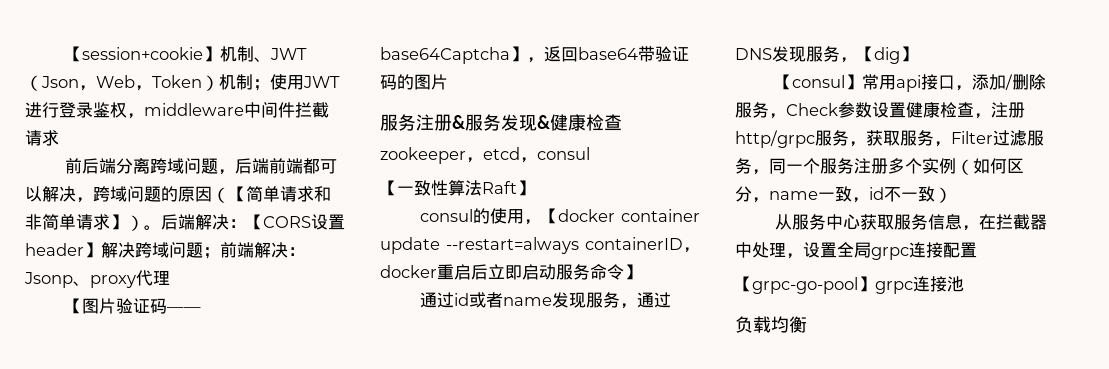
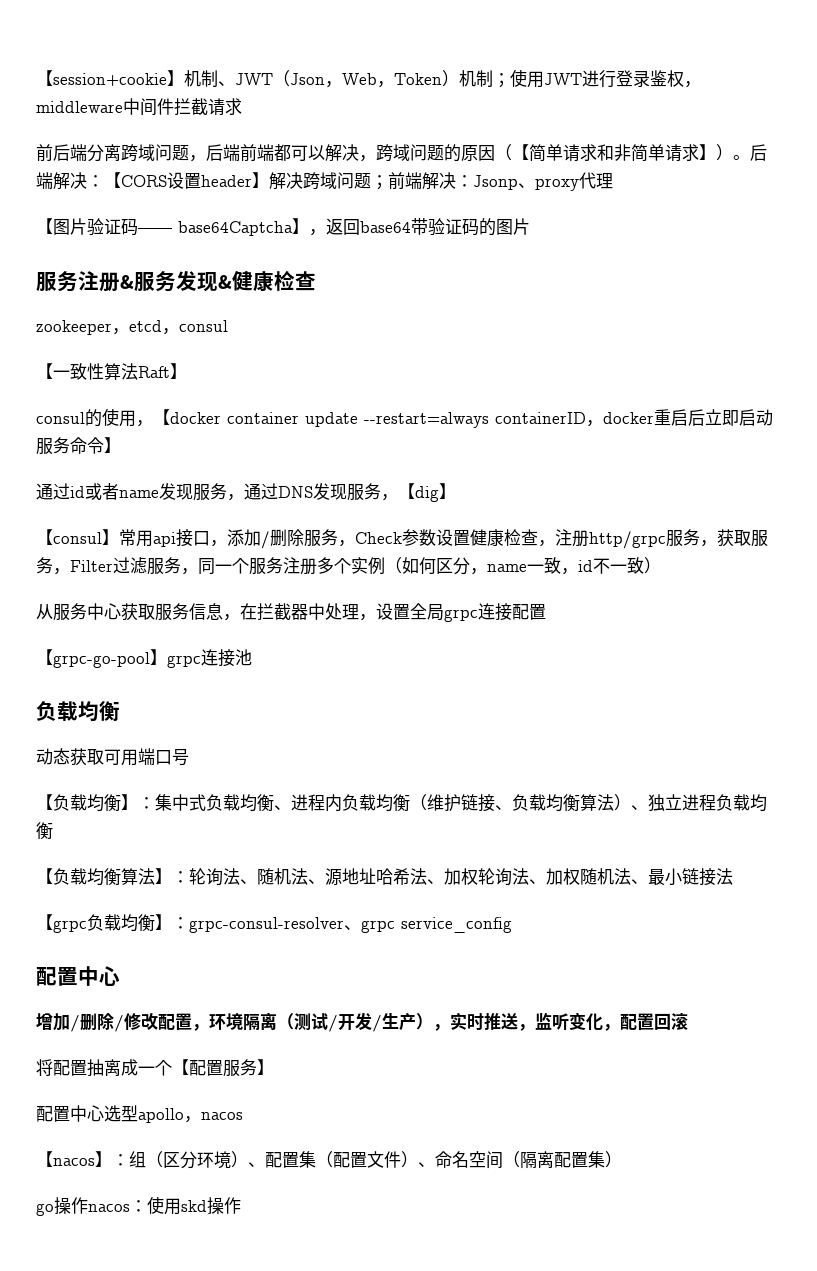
(807, 324) none -> [36,748,189,766] [36,794,767,812] [36,822,53,840] [36,868,733,886] [36,914,512,933] [36,966,120,986] [36,1012,688,1032] [36,1059,274,1077] [36,1105,243,1123] [36,1151,622,1169] [36,1196,241,1216] // 动态获取可用端口号 // 【负载均衡】：集中式负载均衡、进程内负载均衡（维护链接、负载均衡算法）、独立进程负载均衡 // 【负载均衡算法】：轮询法、随机法、源地址哈希法、加权轮询法、加权随机法、最小链接法 // 【grpc负载均衡】：grpc-consul-resolver、grpc service_config // 配置中心 // 增加/删除/修改配置，环境隔离（测试/开发/生产），实时推送，监听变化，配置回滚 // 将配置抽离成一个【配置服务】 // 配置中心选型apollo，nacos // 【nacos】：组（区分环境）、配置集（配置文件）、命名空间（隔离配置集） // go操作nacos：使用skd操作

